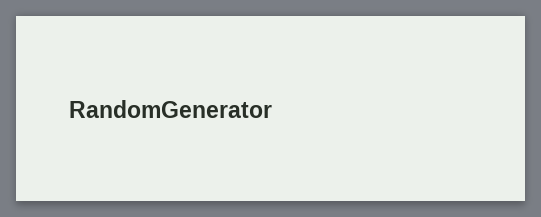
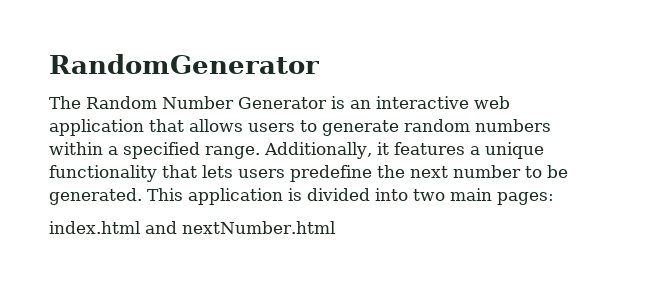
(272, 109) none -> [49,96,510,109] [49,119,551,136] [49,142,544,159] [49,165,568,182] [49,188,554,205] [49,221,335,234] // The Random Number Generator is an interactive web application that allows users to generate random numbers within a specified range. Additionally, it features a unique functionality that lets users predefine the next number to be generated. This application is divided into two main pages: // index.html and nextNumber.html

